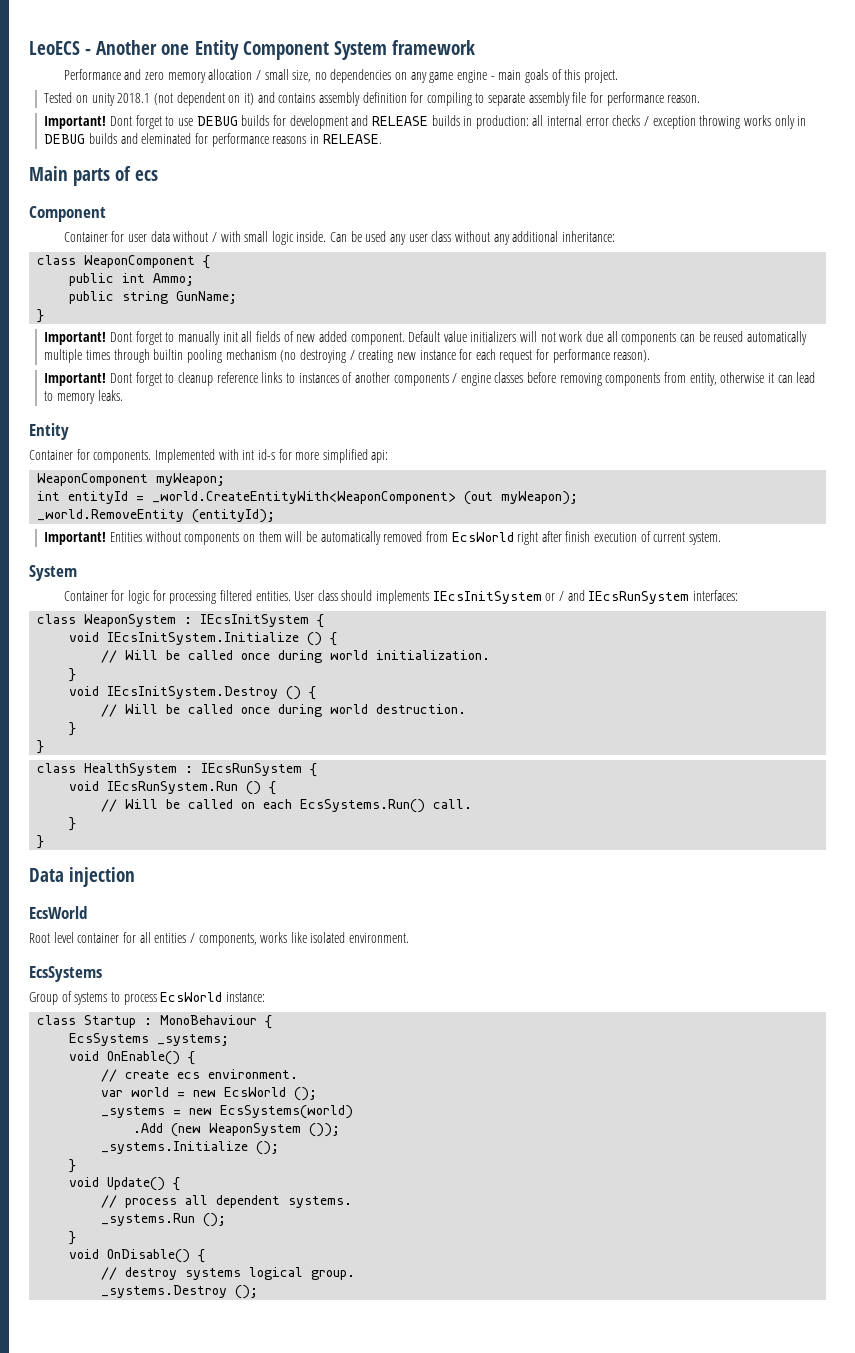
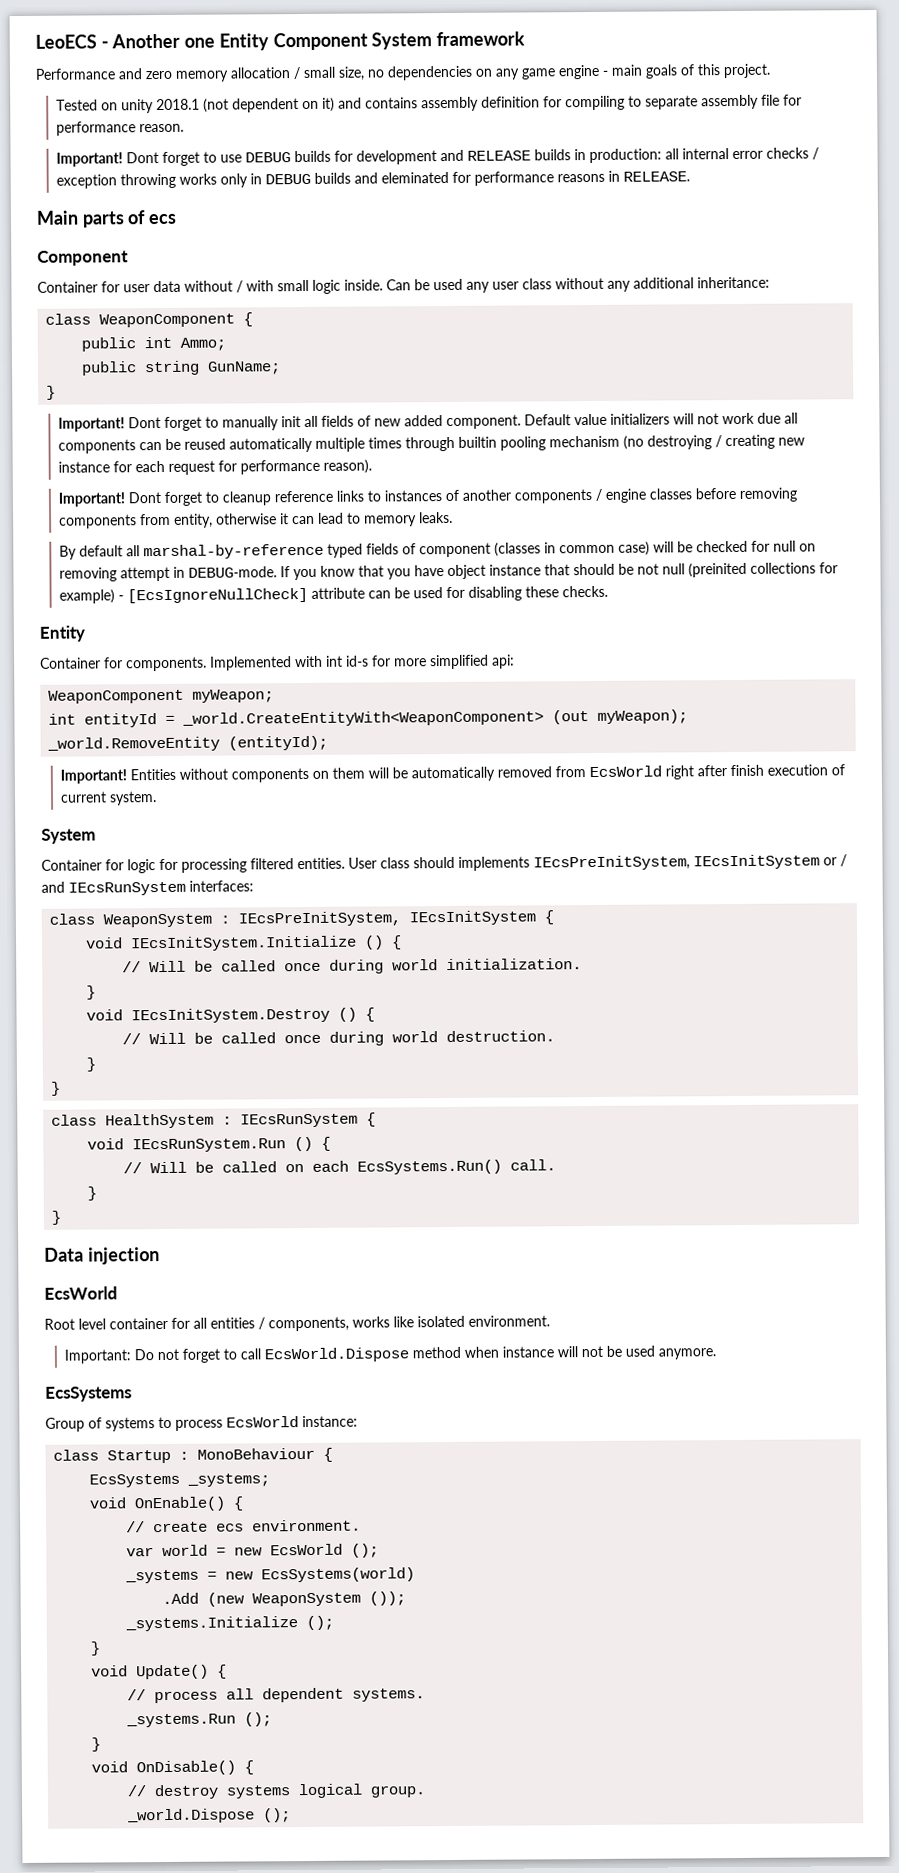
(123, 395) none -> [59,540,817,560] [59,562,839,582] [59,585,609,604] // By default all marshal-by-reference typed fields of component (classes in common case) will be checked for null on removing attempt in DEBUG-mode. If you know that you have object instance that should be not null (preinited collections for example) - [EcsIgnoreNullCheck] attribute can be used for disabling these checks.
(430, 597) none -> [533,855,690,871] IEcsPreInitSystem,
(193, 620) none -> [238,911,402,927] IEcsPreInitSystem,
(410, 938) none -> [64,1345,717,1364] // Important: Do not forget to call EcsWorld.Dispose method when instance will not be used anymore.
[101,1285,228,1298] _systems.Destroy -> [127,1808,256,1824] _world.Dispose

